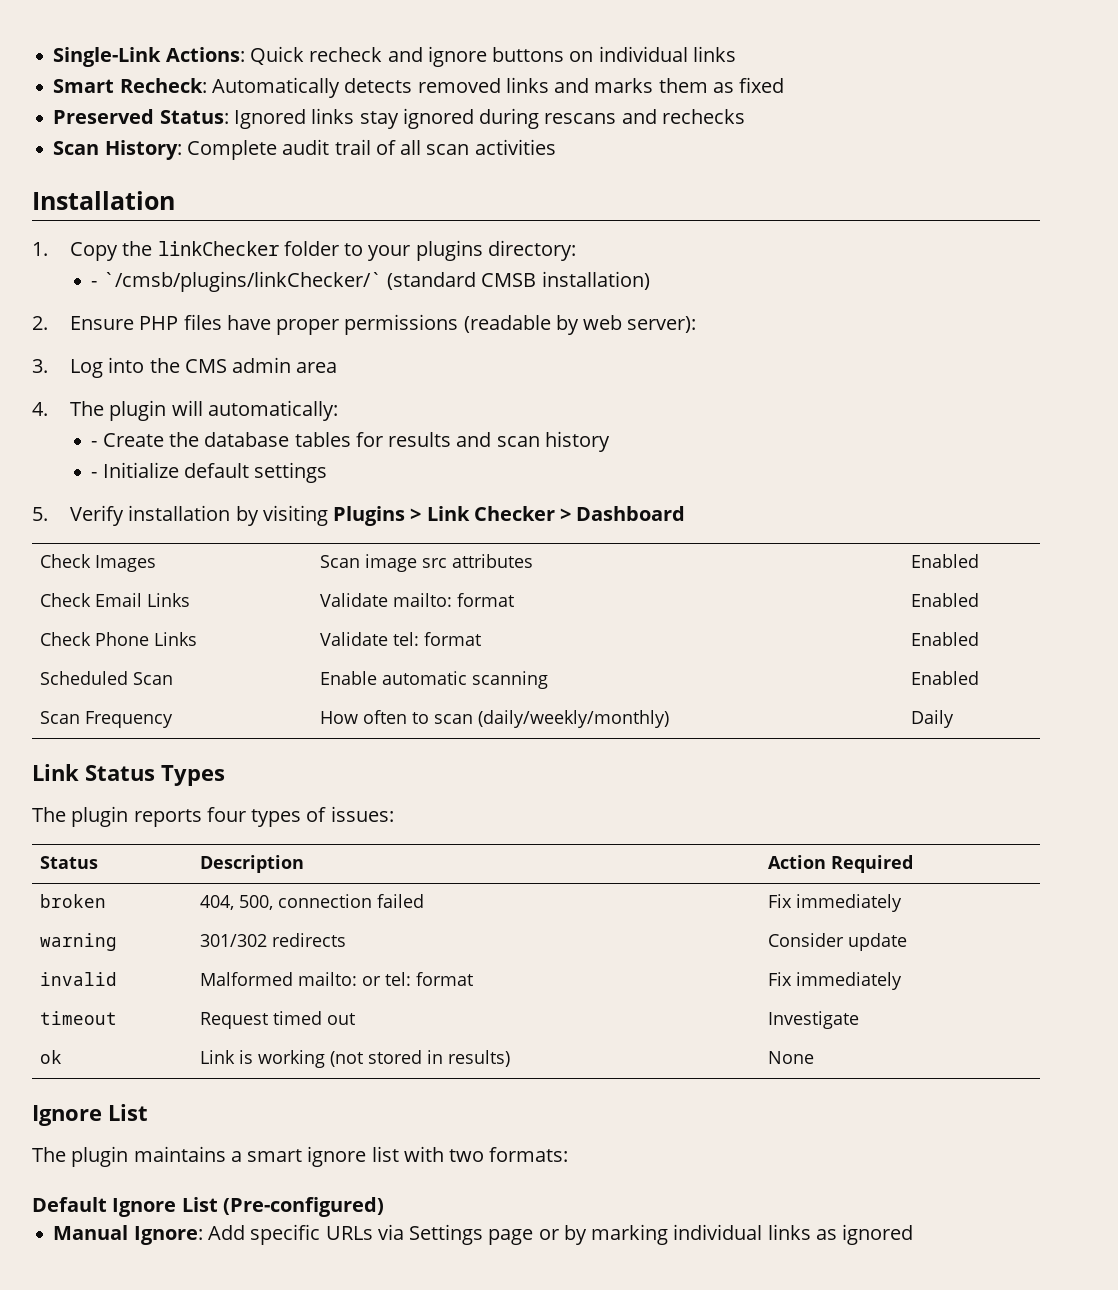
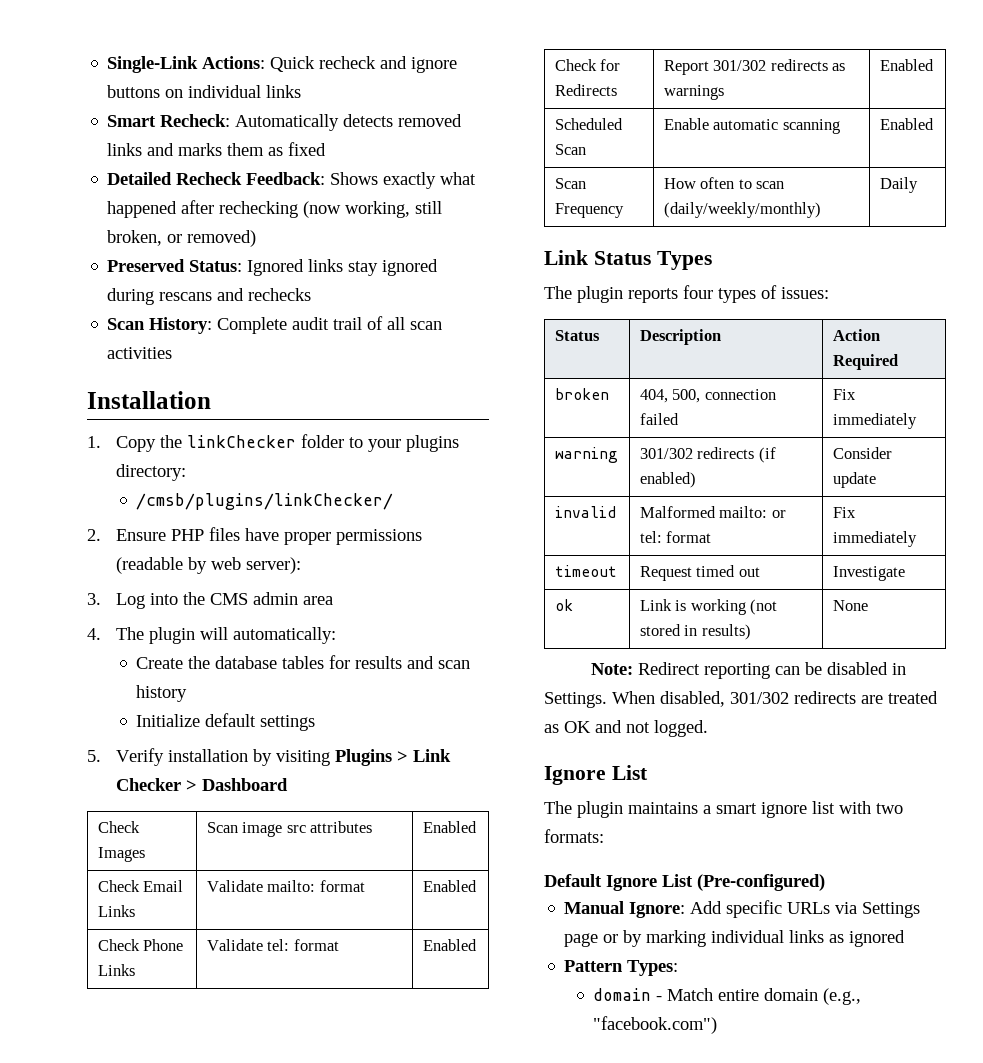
(785, 85) none -> [107,172,477,189] [107,200,443,218] [107,230,257,247] // Detailed Recheck Feedback: Shows exactly what happened after rechecking (now working, still broken, or removed)
[91,271,650,292] - `/cmsb/plugins/linkChecker/` (standard CMSB installation) -> [136,493,394,510] /cmsb/plugins/linkChecker/
[91,441,98,447] - -> (337, 635) none
[91,472,98,478] - -> (188, 693) none
(980, 639) none -> [554,59,621,71] [554,84,617,96] [663,59,846,75] [663,85,724,100] [879,59,934,71] // Check for Redirects | Report 301/302 redirects as warnings | Enabled
(347, 940) none -> [758,447,776,463] [639,472,696,488] (if enabled)
(815, 1057) none -> [591,662,907,679] [544,691,938,708] [544,720,708,737] // Note: Redirect reporting can be disabled in Settings. When disabled, 301/302 redirects are treated as OK and not logged.
(914, 1234) none -> [564,960,679,976] [593,988,862,1005] [593,1016,718,1034] // Pattern Types: // domain - Match entire domain (e.g., "facebook.com")

